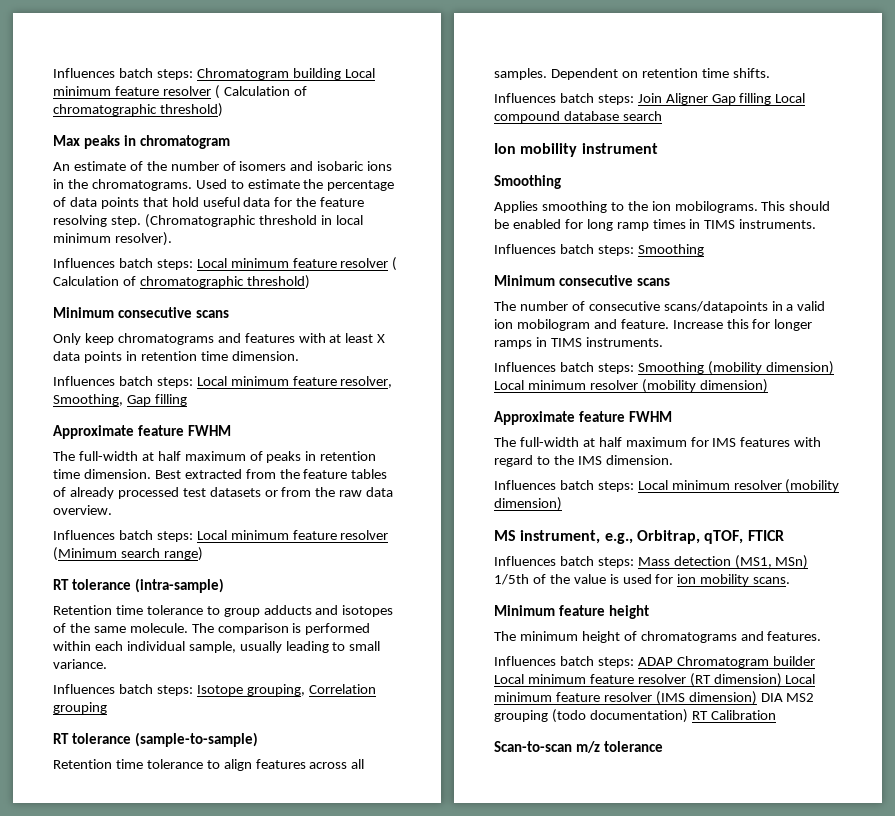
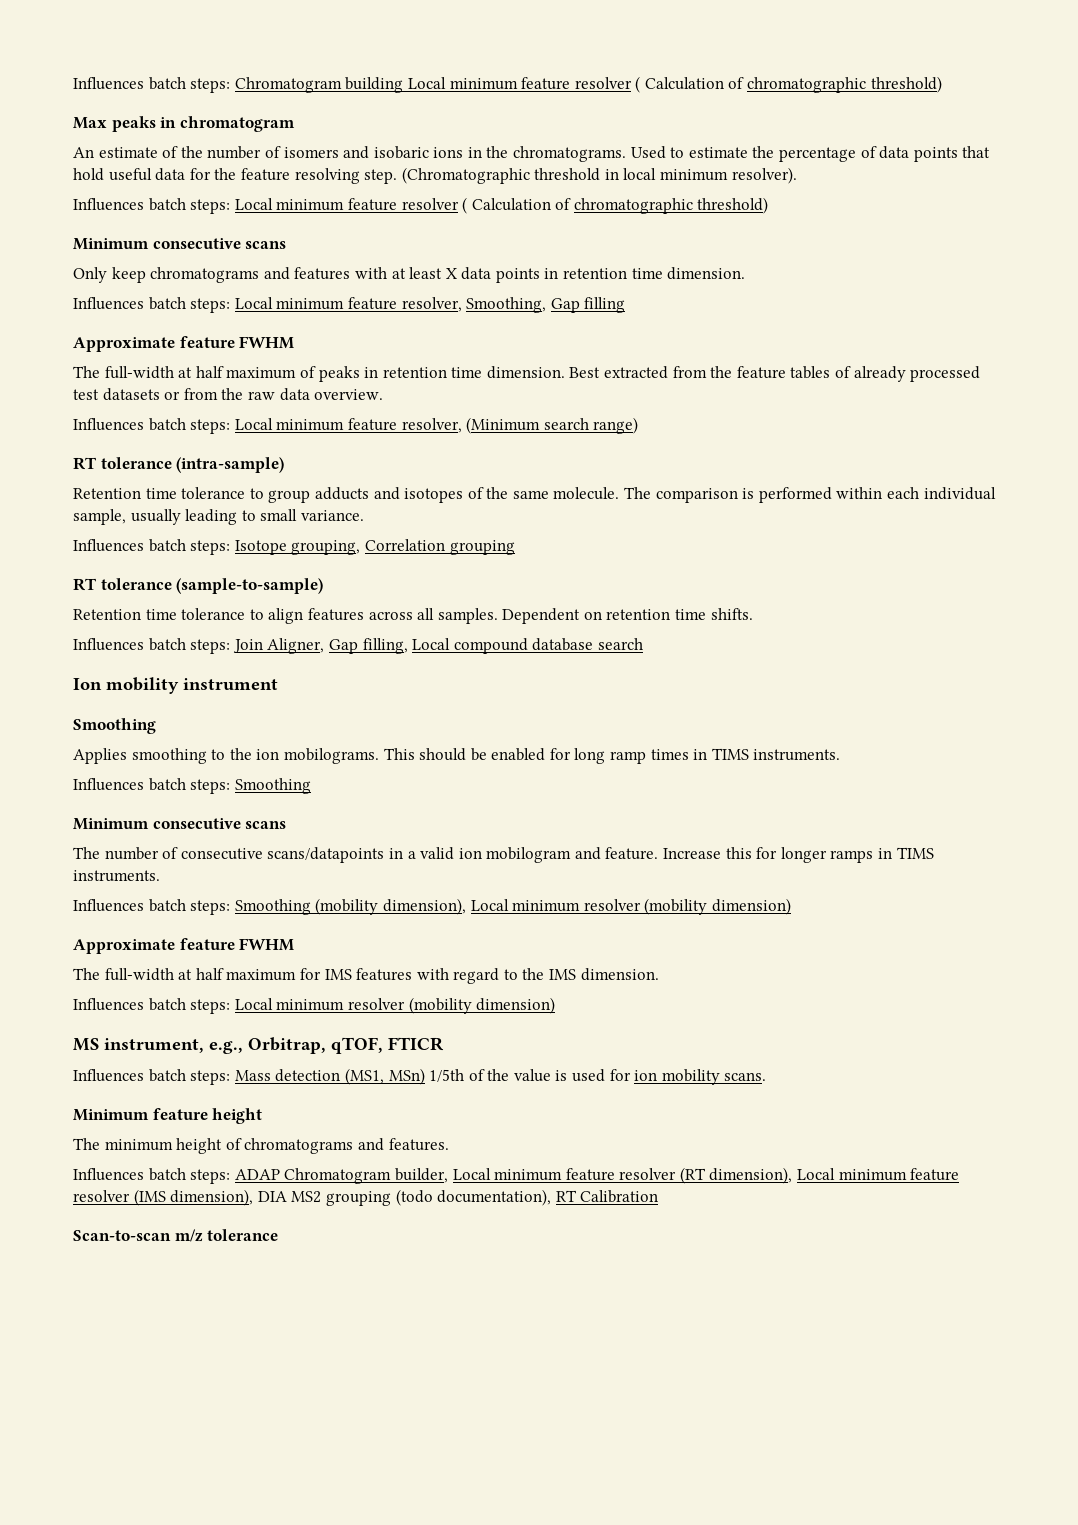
[340,530,389,540] resolver -> [401,418,462,433] resolver,
[665,93,772,105] Aligner Gap filling -> [267,638,408,654] Aligner, Gap filling,
[765,361,834,375] dimension) -> [382,898,466,915] dimension),
[772,656,815,666] builder -> [394,1168,448,1183] builder,
[713,673,782,687] dimension) -> [709,1167,793,1184] dimension),
[688,691,757,705] dimension) -> [170,1189,254,1206] dimension),
[589,709,688,723] documentation) -> [437,1189,552,1206] documentation),

